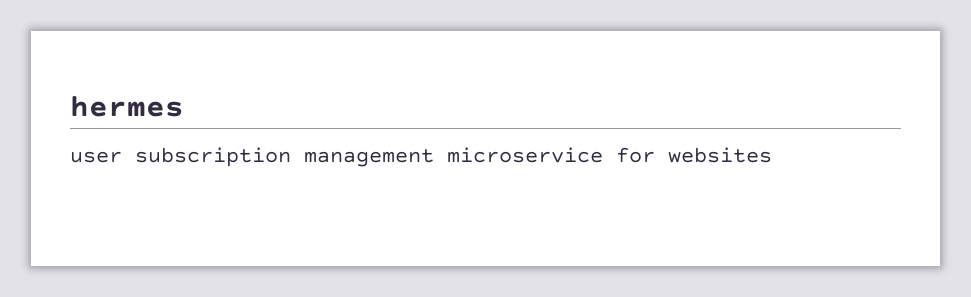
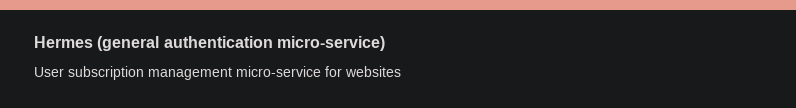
[70,96,184,117] [70,151,122,163] hermes // user -> [34,36,385,51] [34,67,64,77] Hermes (general authentication micro-service) // User
[447,147,603,163] microservice -> [236,66,321,77] micro-service

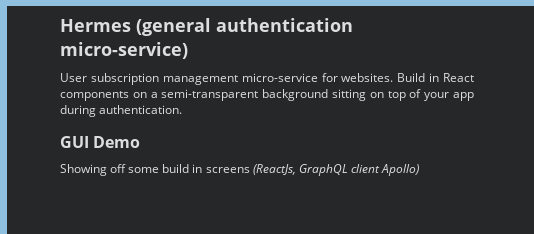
[345,66,401,77] websites -> [341,73,474,82] [60,89,475,101] [60,105,183,117] [60,136,141,148] [60,164,419,176] websites. Build in React components on a semi-transparent background sitting on top of your app during authentication. // GUI Demo // Showing off some build in screens (ReactJs, GraphQL client Apollo)

